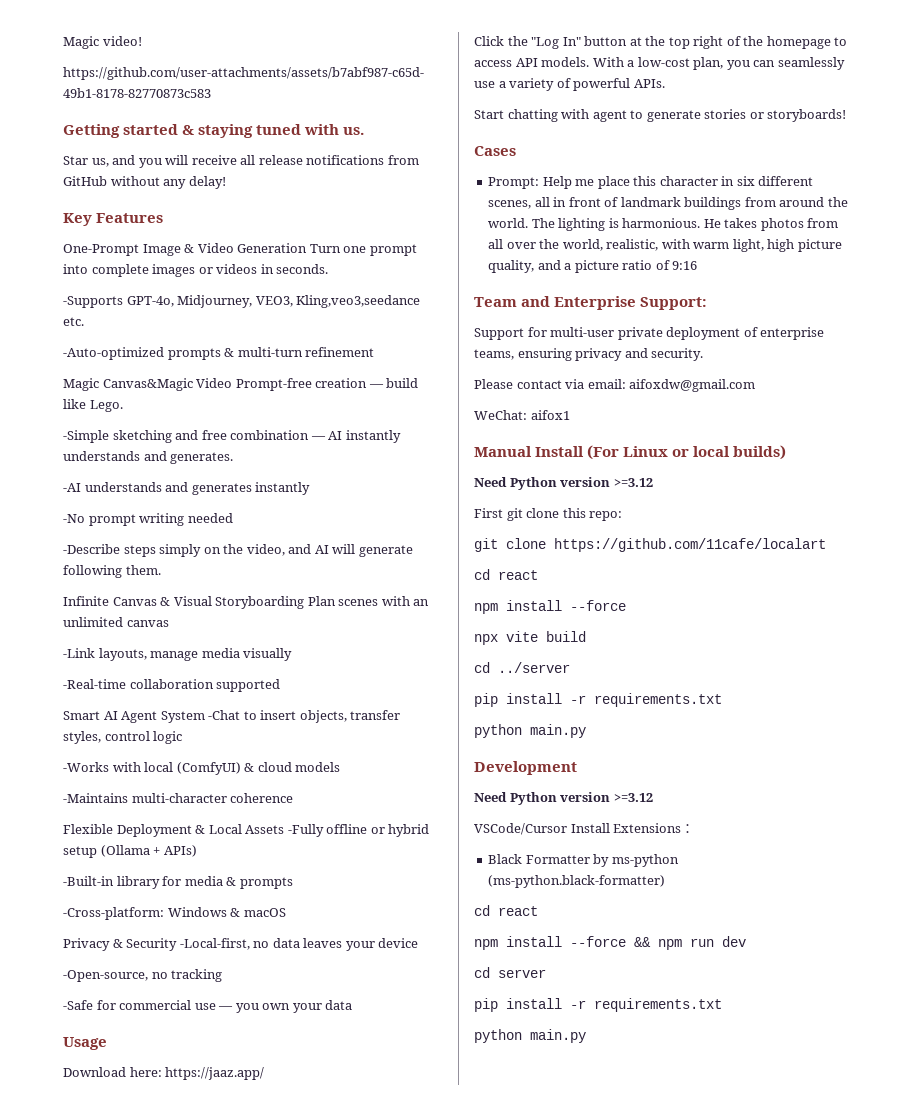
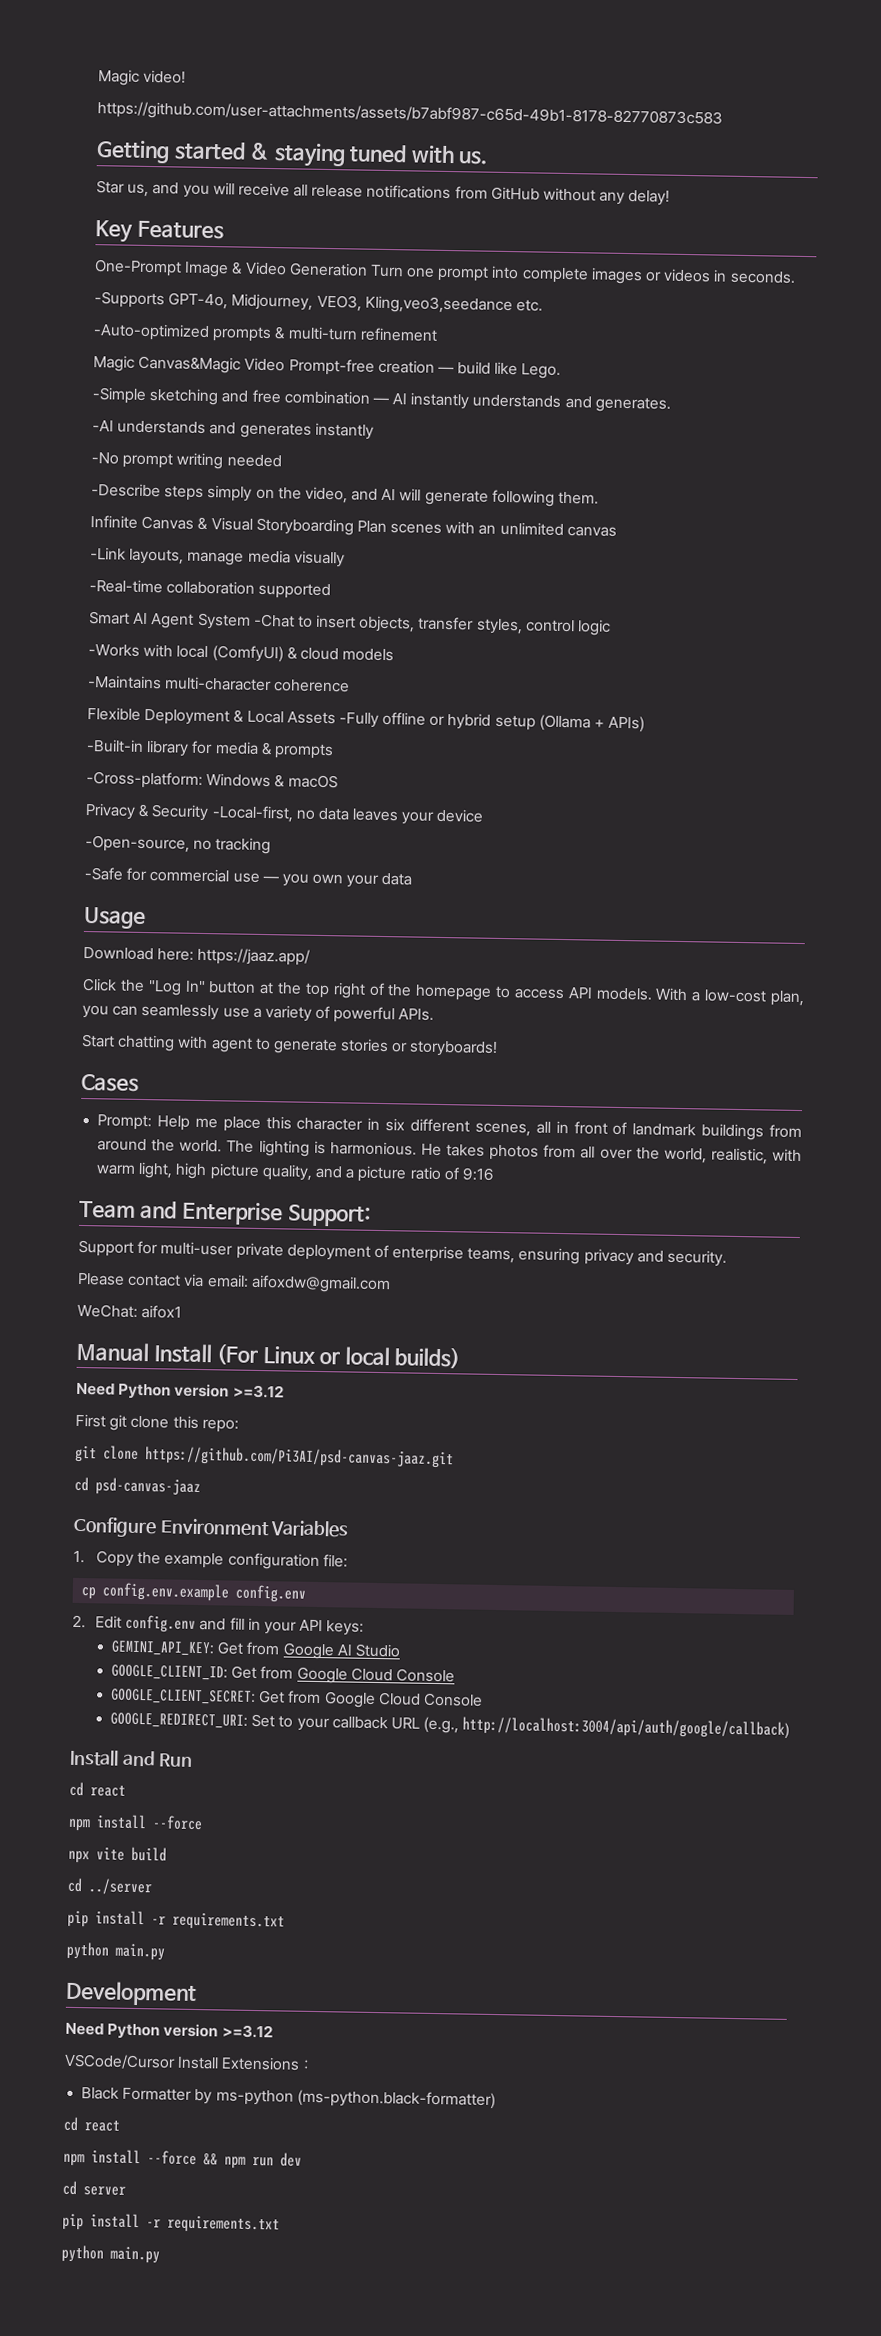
[554,538,826,552] https://github.com/11cafe/localart -> [145,1446,454,1469] [74,1476,201,1497] [73,1516,350,1538] [73,1550,348,1571] [81,1582,307,1603] [72,1614,365,1636] [111,1640,401,1660] [111,1664,455,1684] [110,1688,483,1708] [110,1712,791,1739] [69,1749,194,1767] https://github.com/Pi3AI/psd-canvas-jaaz.git // cd psd-canvas-jaaz // Configure Environment Variables // 1. Copy the example configuration file: // cp config.env.example config.env // 2. Edit config.env and fill in your API keys: // GEMINI_API_KEY: Get from Google AI Studio // GOOGLE_CLIENT_ID: Get from Google Cloud Console // GOOGLE_CLIENT_SECRET: Get from Google Cloud Console // GOOGLE_REDIRECT_URI: Set to your callback URL (e.g., http://localhost:3004/api/auth/google/callback) // Install and Run

